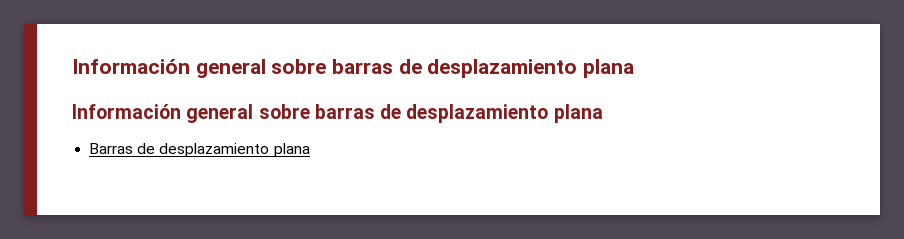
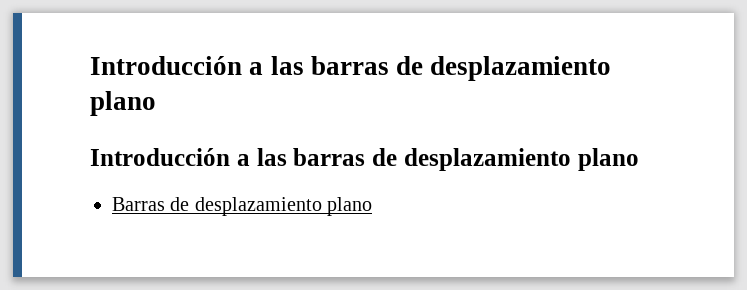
[72,59,635,78] [72,104,603,123] Información general sobre barras de desplazamiento plana // Información general sobre barras de desplazamiento plana -> [90,56,612,81] [90,91,156,116] [90,148,639,171] Introducción a las barras de desplazamiento plano // Introducción a las barras de desplazamiento plano
[273,143,310,157] plana -> [327,197,373,216] plano

